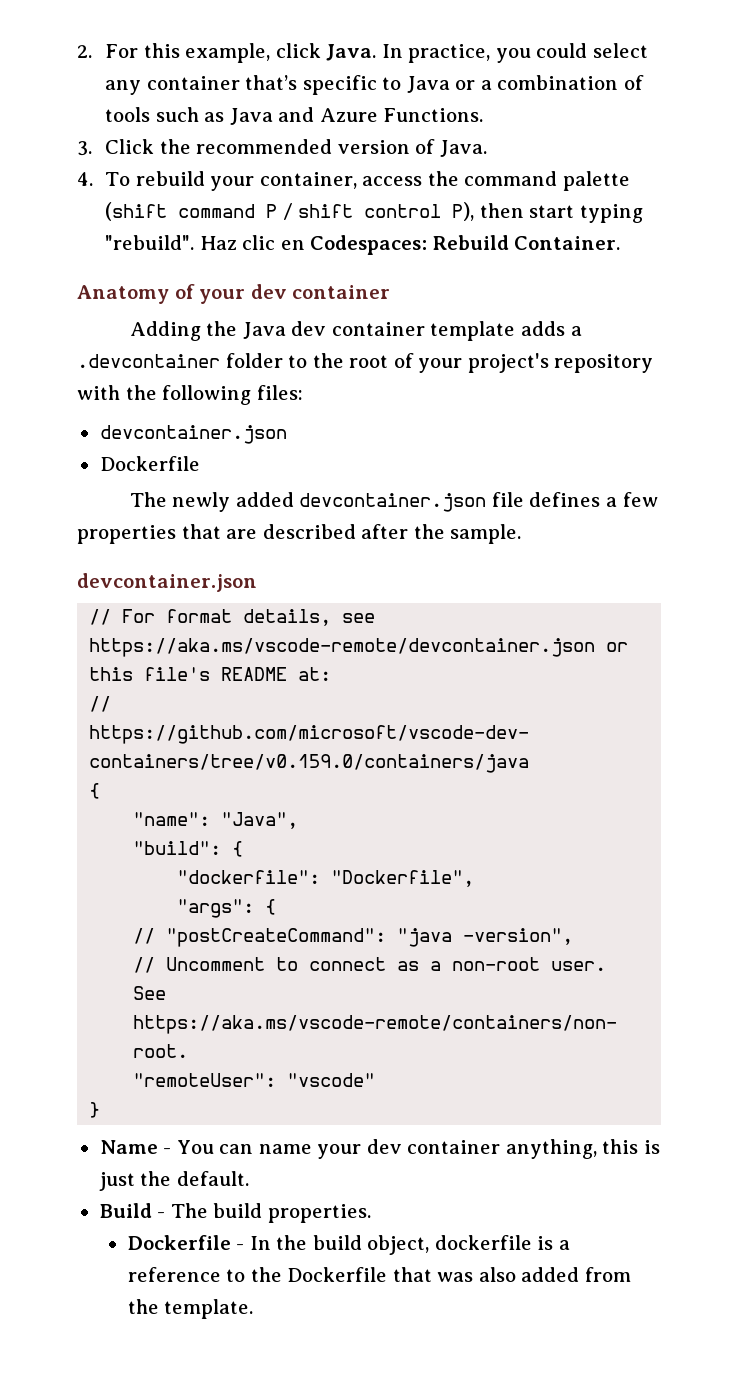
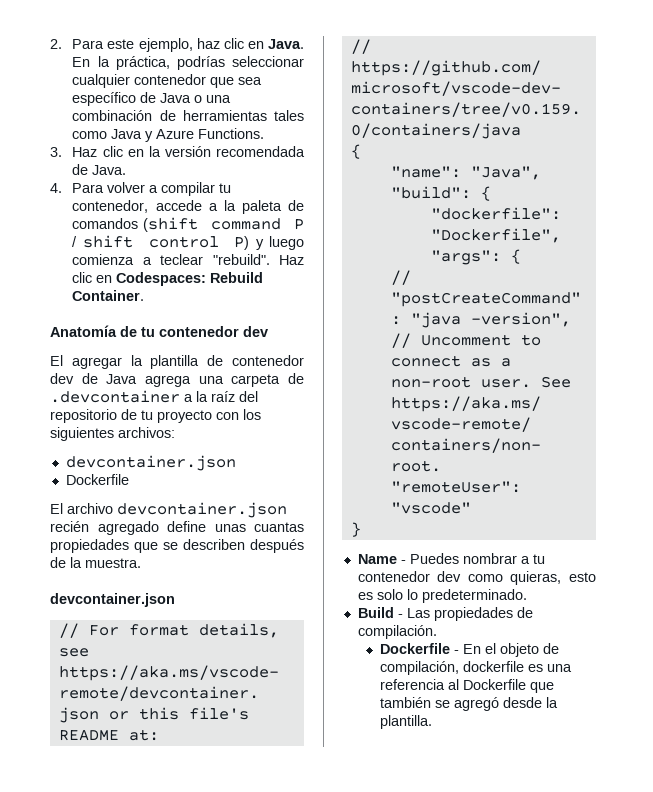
[104,43,648,63] [104,75,644,95] [104,107,484,125] [77,139,487,157] [77,171,630,191] For this example, click Java. In practice, you could select any container that’s specific to Java or a combination of tools such as Java and Azure Functions. // 3. Click the recommended version of Java. // 4. To rebuild your container, access the command palette -> [72,38,304,52] [72,56,304,70] [72,74,263,88] [72,92,232,106] [72,110,304,121] [72,128,265,142] [50,146,305,157] [72,164,127,175] [50,182,232,196] [72,200,304,214] [72,218,139,229] Para este ejemplo, haz clic en Java. En la práctica, podrías seleccionar cualquier contenedor que sea específico de Java o una combinación de herramientas tales como Java y Azure Functions. // 3. Haz clic en la versión recomendada de Java. // 4. Para volver a compilar tu contenedor, accede a la paleta de comandos
[452,202,643,223] P), then start typing -> [234,236,304,250] [72,254,204,265] P) y luego comienza a teclear
[77,284,391,304] [129,321,582,341] [77,353,654,373] [77,385,303,405] [99,425,287,444] [99,456,200,471] [129,492,658,512] [77,524,522,544] Anatomy of your dev container // Adding the Java dev container template adds a .devcontainer folder to the root of your project's repository with the following files: // devcontainer.json // Dockerfile // The newly added devcontainer.json file defines a few properties that are described after the sample. -> [50,325,268,337] [50,355,304,369] [50,373,304,387] [50,390,258,403] [50,409,261,423] [50,427,175,441] [65,455,236,471] [65,474,129,485] [50,502,287,518] [50,521,304,535] [50,539,304,553] [50,557,141,568] Anatomía de tu contenedor dev // El agregar la plantilla de contenedor dev de Java agrega una carpeta de .devcontainer a la raíz del repositorio de tu proyecto con los siguientes archivos: // devcontainer.json // Dockerfile // El archivo devcontainer.json recién agregado define unas cuantas propiedades que se describen después de la muestra.
[176,1139,660,1159] [98,1171,249,1191] [99,1203,371,1223] [127,1235,570,1255] [127,1267,631,1282] [127,1299,254,1319] You can name your dev container anything, this is just the default. // Build - The build properties. // Dockerfile - In the build object, dockerfile is a reference to the Dockerfile that was also added from the template. -> [409,553,545,564] [357,571,596,585] [357,589,527,603] [357,607,533,621] [357,625,437,639] [380,643,560,657] [380,661,573,675] [380,679,555,693] [380,697,559,711] [380,715,433,729] Puedes nombrar a tu contenedor dev como quieras, esto es solo lo predeterminado. // Build - Las propiedades de compilación. // Dockerfile - En el objeto de compilación, dockerfile es una referencia al Dockerfile que también se agregó desde la plantilla.

